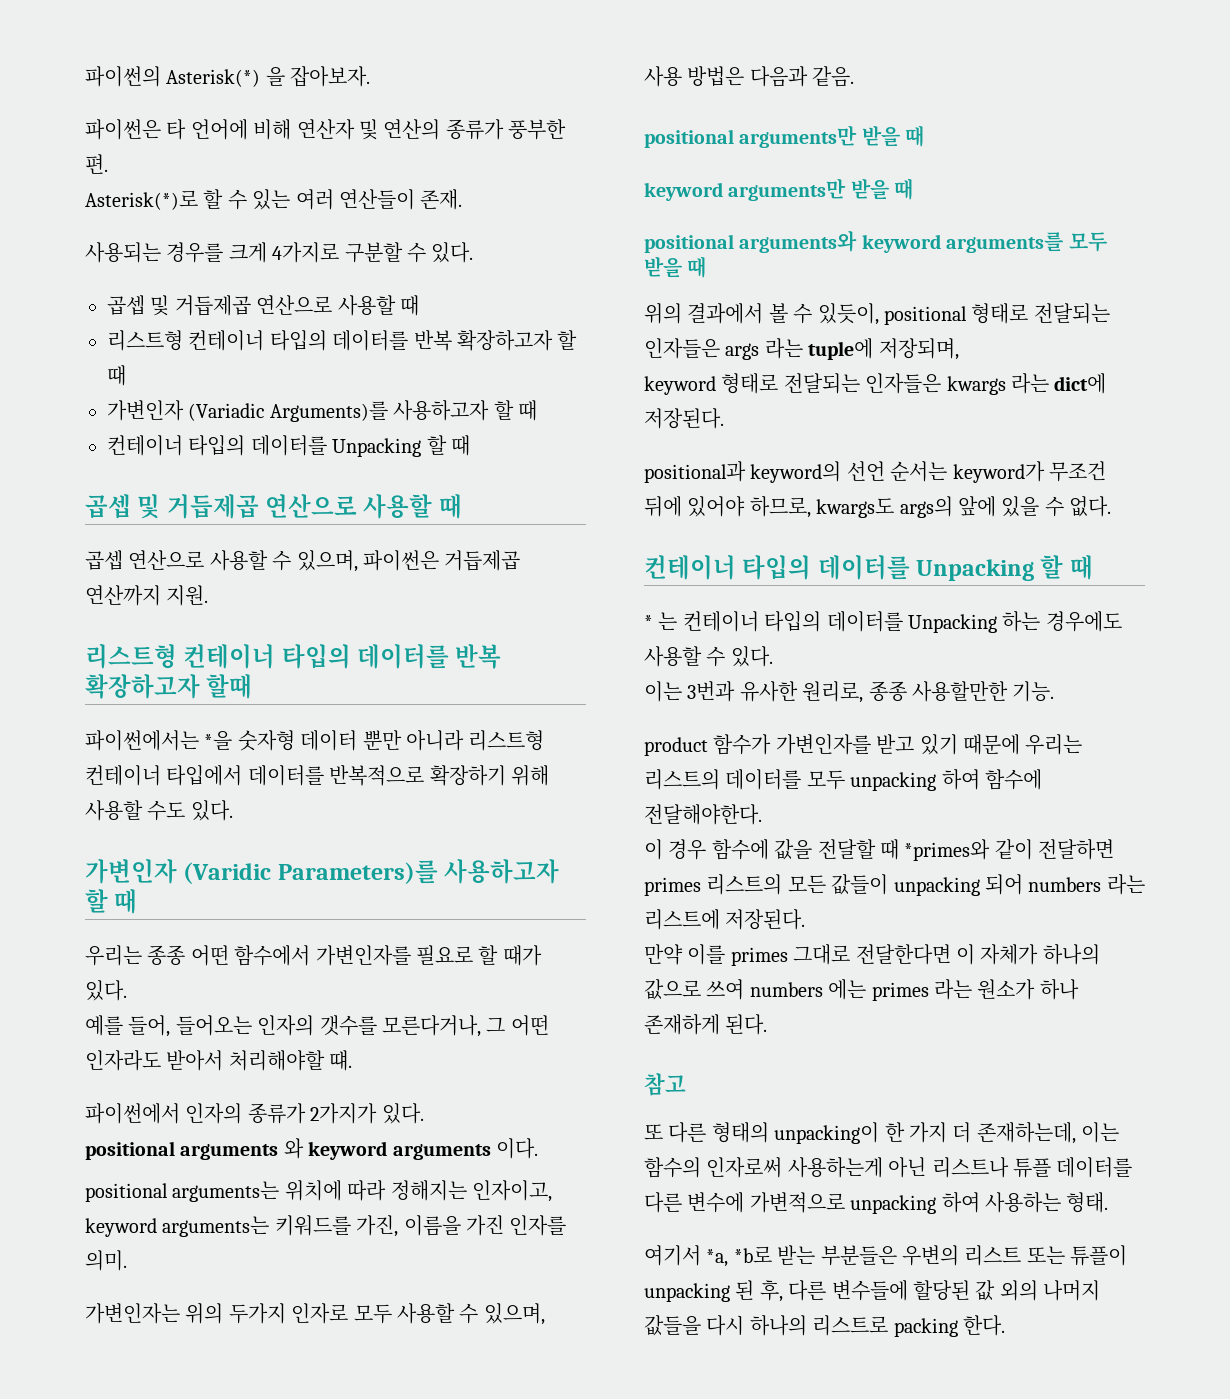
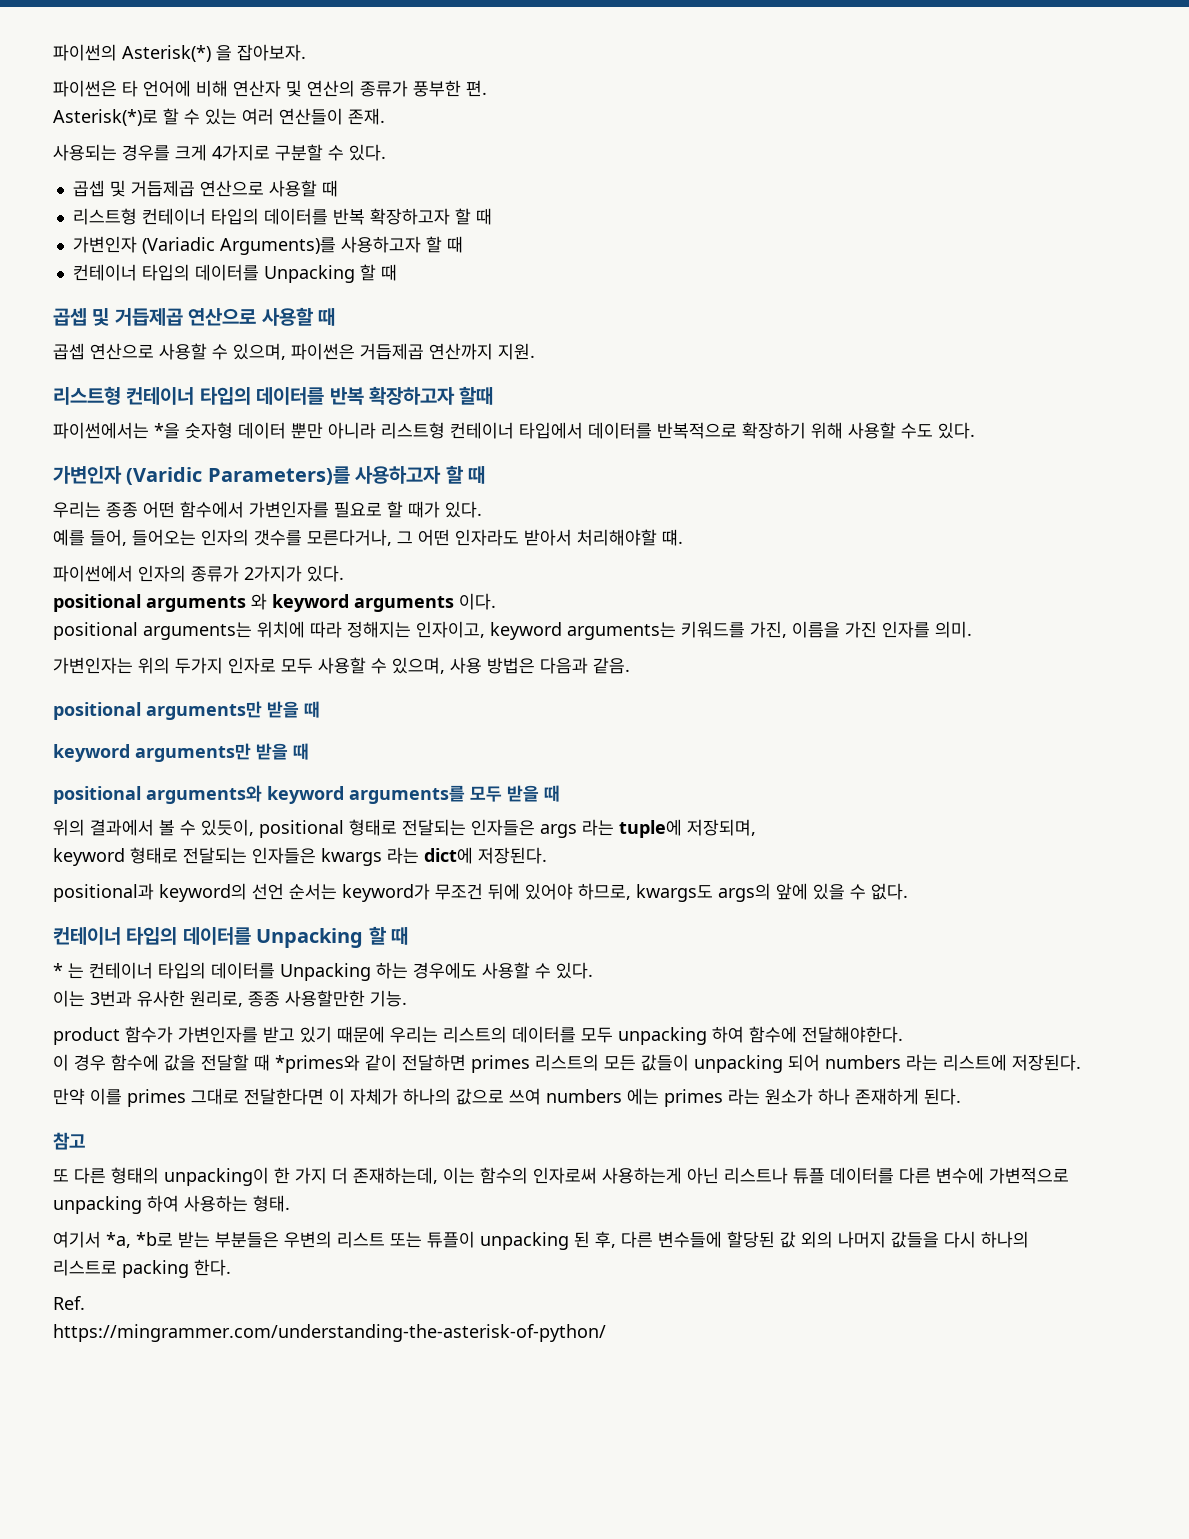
(1005, 1325) none -> [53,1296,85,1310] [53,1324,606,1342] // Ref. // https://mingrammer.com/understanding-the-asterisk-of-python/

